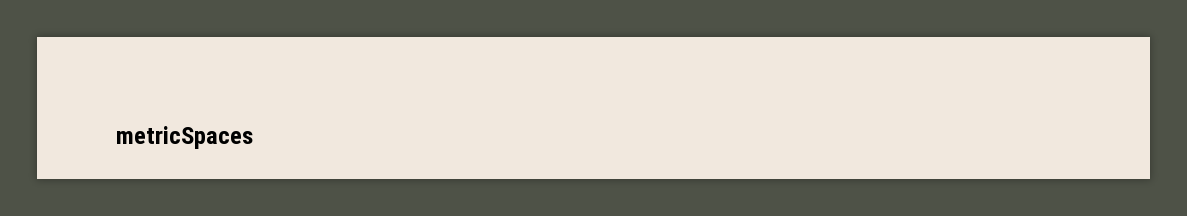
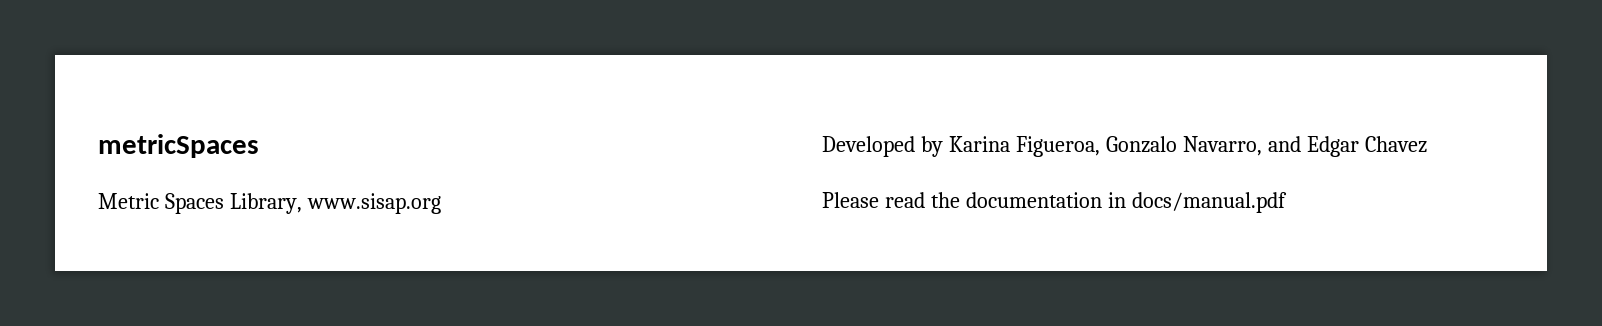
(253, 137) none -> [98,193,441,214] [822,136,1427,157] [822,192,1287,213] // Metric Spaces Library, www.sisap.org // Developed by Karina Figueroa, Gonzalo Navarro, and Edgar Chavez // Please read the documentation in docs/manual.pdf

